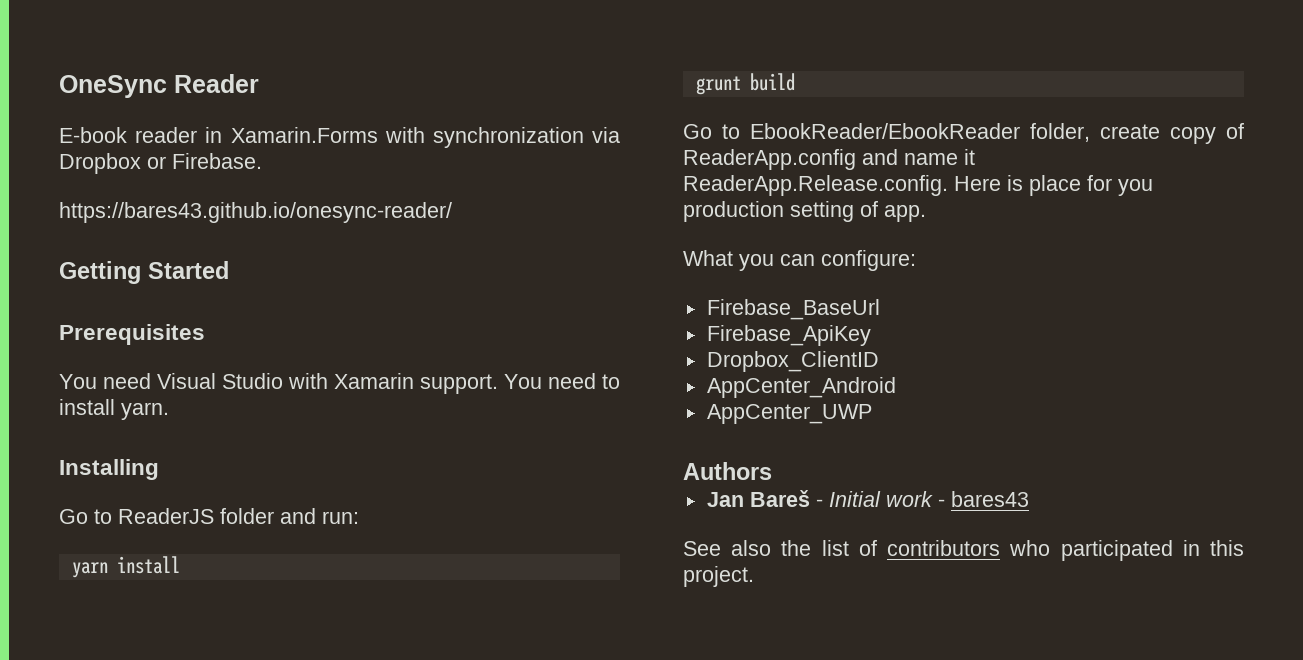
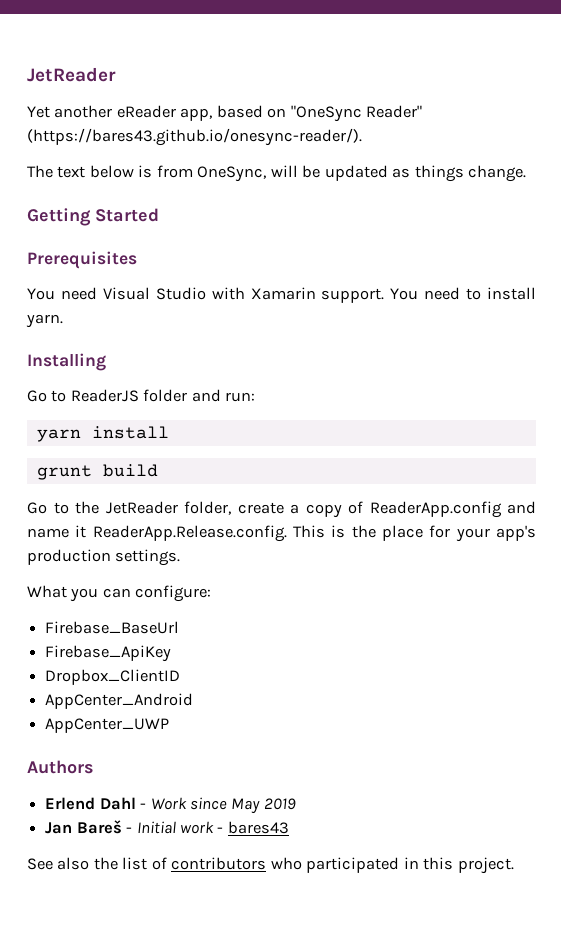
[59,74,259,98] [59,127,620,148] [59,153,262,174] [59,202,452,223] OneSync Reader // E-book reader in Xamarin.Forms with synchronization via Dropbox or Firebase. // https://bares43.github.io/onesync-reader/ -> [27,67,116,82] [27,105,423,122] [27,128,362,146] [27,165,527,182] JetReader // Yet another eReader app, based on "OneSync Reader" (https://bares43.github.io/onesync-reader/). // The text below is from OneSync, will be updated as things change.
[750,123,1020,139] EbookReader/EbookReader -> [75,501,178,514] the JetReader
(1160, 131) none -> [290,504,299,514] a
[954,175,1153,196] [683,201,926,222] Here is place for you production setting of app. -> [292,525,536,542] [27,549,181,566] This is the place for your app's production settings.
(772, 471) none -> [45,797,296,814] // Erlend Dahl - Work since May 2019

